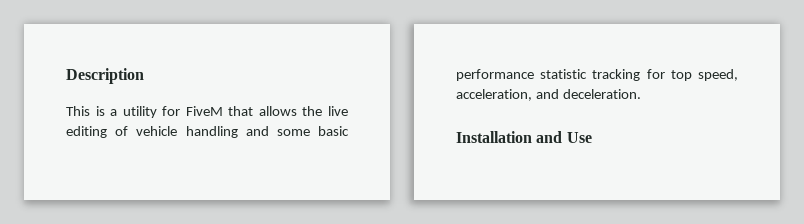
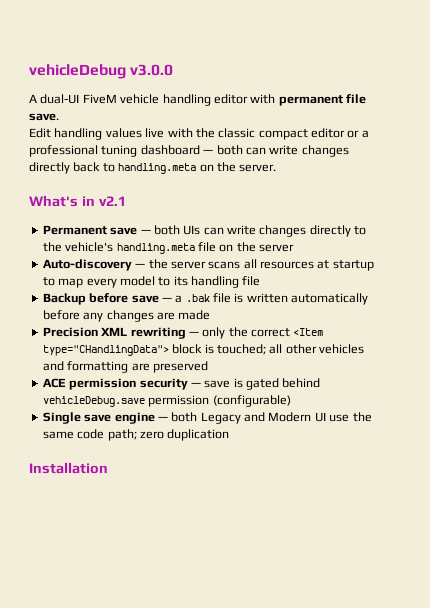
[66,68,144,84] [66,106,348,118] [66,126,349,138] [456,69,738,81] [456,89,641,101] Description // This is a utility for FiveM that allows the live editing of vehicle handling and some basic performance statistic tracking for top speed, acceleration, and deceleration. -> [29,64,174,79] [29,94,366,106] [29,113,59,121] [29,128,369,140] [29,145,349,157] [29,162,277,174] [29,195,126,207] [42,225,367,237] [42,242,294,254] [42,259,374,271] [42,276,261,288] [42,293,369,305] [42,310,211,322] [42,327,324,339] [42,344,364,356] [42,361,208,373] [42,378,321,390] [42,395,291,407] [42,412,372,424] [42,429,230,441] vehicleDebug v3.0.0 // A dual-UI FiveM vehicle handling editor with permanent file save. // Edit handling values live with the classic compact editor or a professional tuning dashboard — both can write changes directly back to handling.meta on the server. // What's in v2.1 // Permanent save — both UIs can write changes directly to the vehicle's handling.meta file on the server // Auto-discovery — the server scans all resources at startup to map every model to its handling file // Backup before save — a .bak file is written automatically before any changes are made // Precision XML rewriting — only the correct <Item type="CHandlingData"> block is touched; all other vehicles and formatting are preserved // ACE permission security — save is gated behind vehicleDebug.save permission (configurable) // Single save engine — both Legacy and Modern UI use the same code path; zero duplication
[536,131,592,143] and Use -> (108, 468) none

